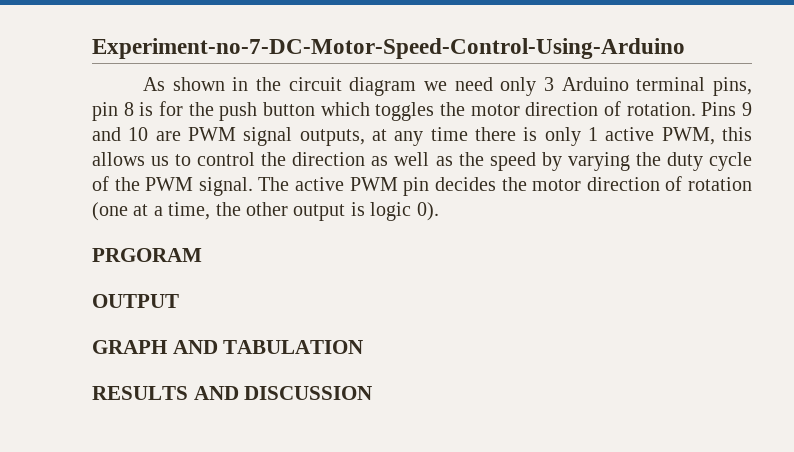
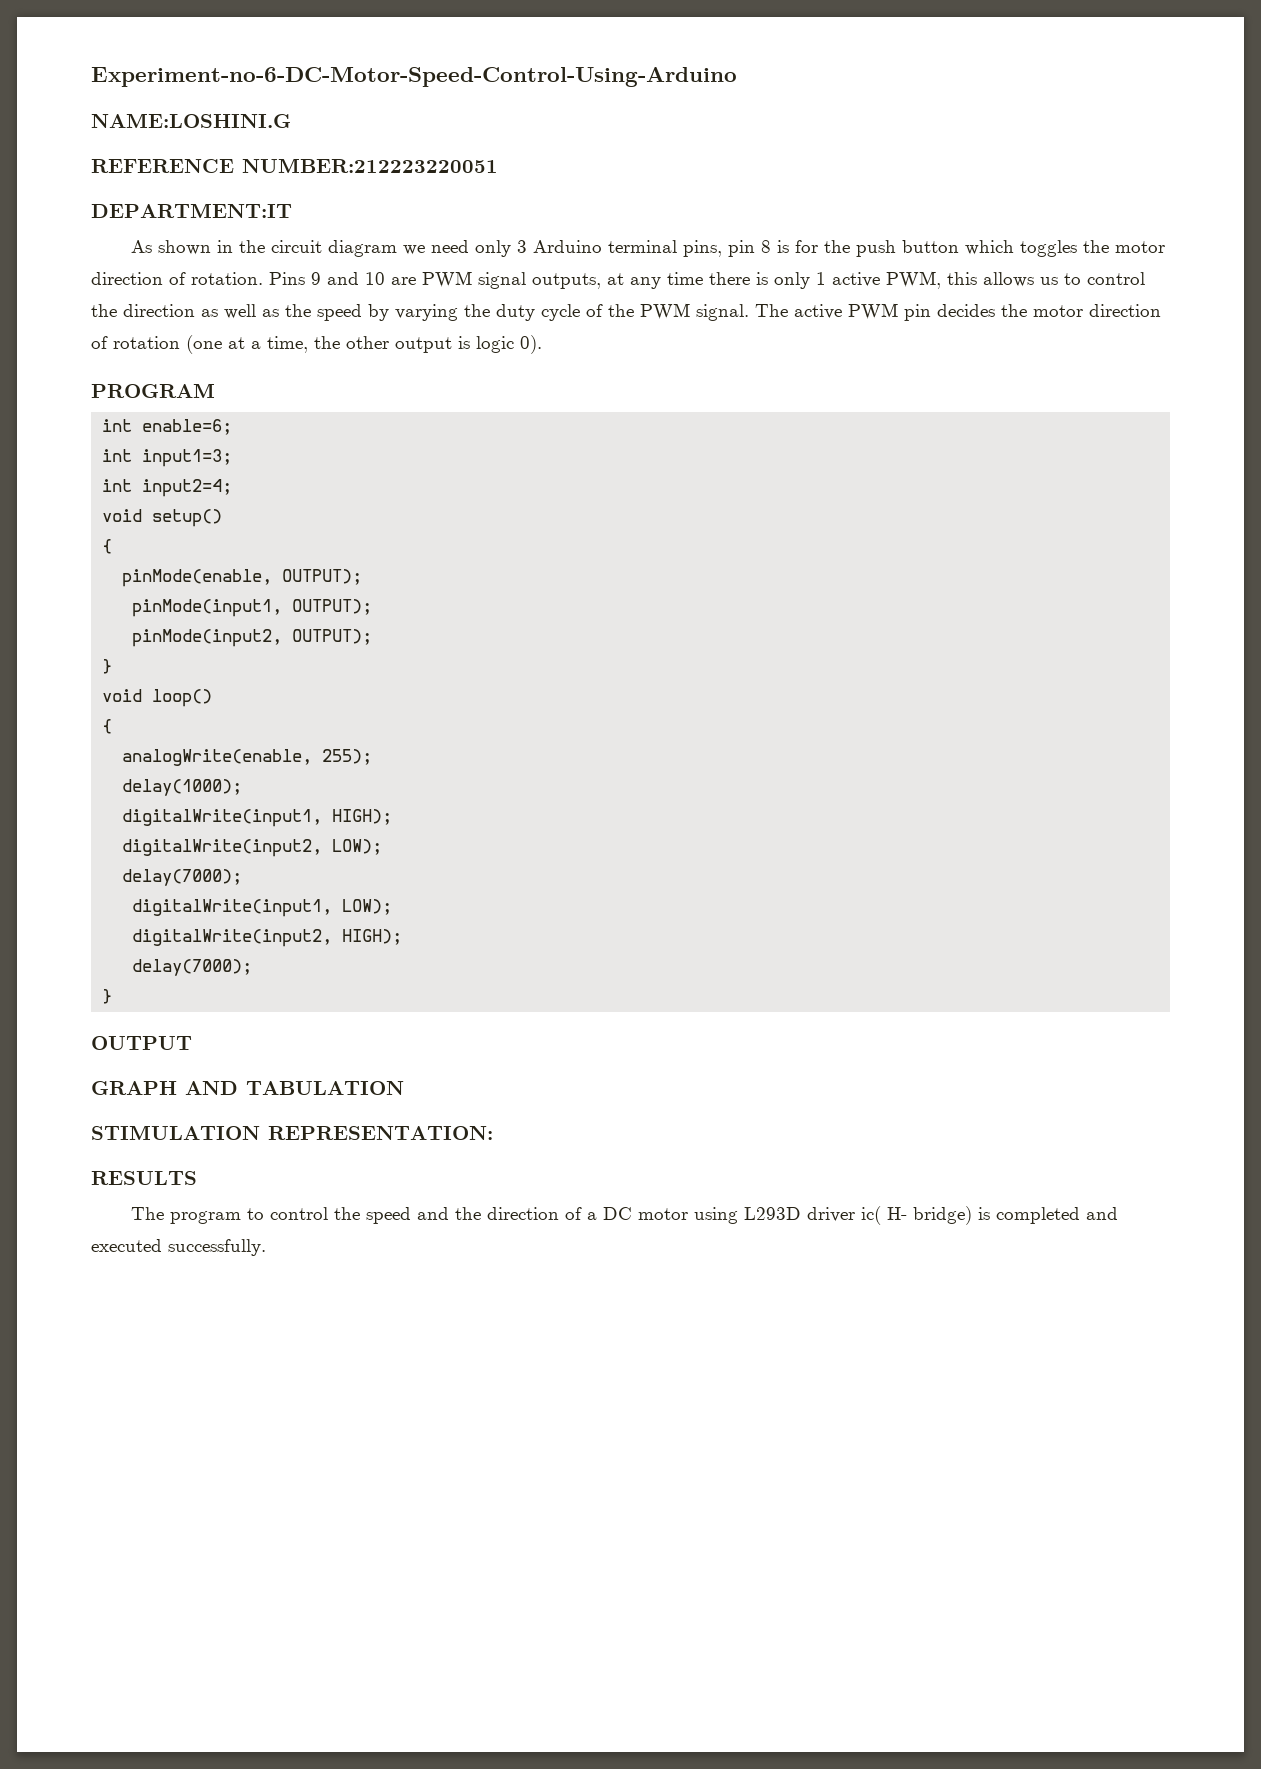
[92,38,685,59] Experiment-no-7-DC-Motor-Speed-Control-Using-Arduino -> [91,67,737,87] [91,113,291,128] [91,158,498,173] [91,203,292,218] Experiment-no-6-DC-Motor-Speed-Control-Using-Arduino // NAME:LOSHINI.G // REFERENCE NUMBER:212223220051 // DEPARTMENT:IT
[92,248,202,262] PRGORAM -> [91,383,215,398] [102,419,233,435] [102,449,233,467] [102,479,233,497] [102,509,223,527] [102,539,113,554] [122,569,363,587] [132,599,373,617] [132,629,373,647] [102,659,113,674] [102,689,213,707] [102,719,113,734] [122,749,373,766] [122,779,243,796] [122,809,393,827] [122,839,383,857] [122,869,243,886] [132,899,393,917] [132,929,403,947] [132,959,253,976] [102,989,113,1004] PROGRAM // int enable=6; // int input1=3; // int input2=4; // void setup() // { // pinMode(enable, OUTPUT); // pinMode(input1, OUTPUT); // pinMode(input2, OUTPUT); // } // void loop() // { // analogWrite(enable, 255); // delay(1000); // digitalWrite(input1, HIGH); // digitalWrite(input2, LOW); // delay(7000); // digitalWrite(input1, LOW); // digitalWrite(input2, HIGH); // delay(7000); // }
(364, 347) none -> [91,1125,493,1140] // STIMULATION REPRESENTATION:
[193,386,373,400] AND DISCUSSION -> [131,1206,1119,1225] [91,1239,266,1256] // The program to control the speed and the direction of a DC motor using L293D driver ic( H- bridge) is completed and executed successfully.

